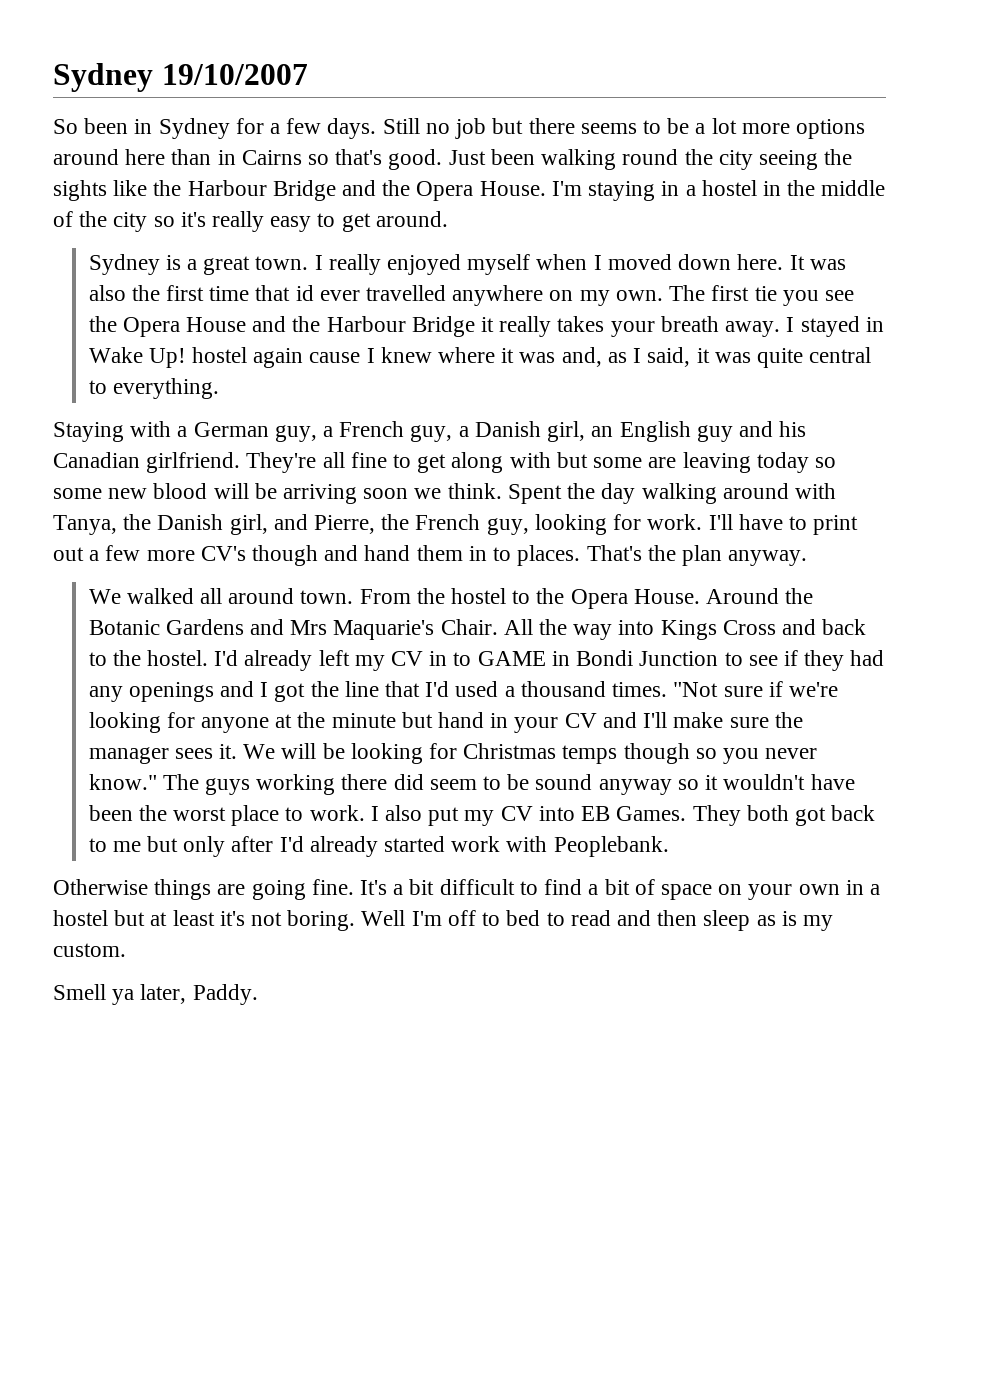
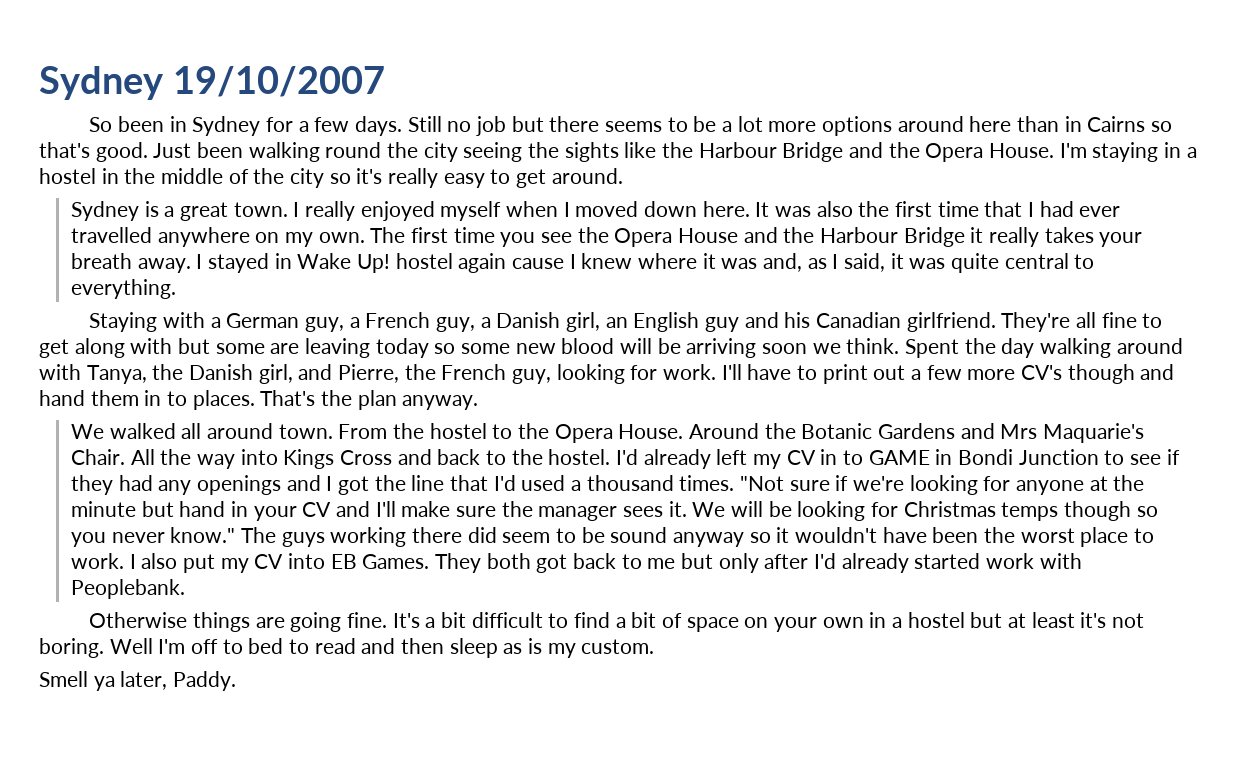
[295,285,314,301] id -> [1028,201,1074,217] I had
[754,286,777,301] tie -> [453,227,495,243] time

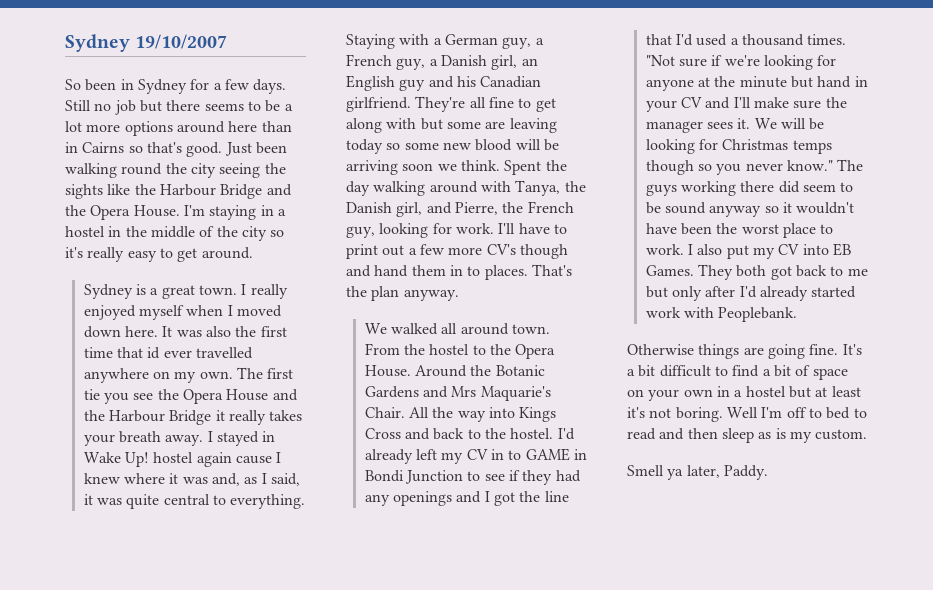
[1028,201,1074,217] I had -> [147,347,161,359] id
[453,227,495,243] time -> [83,389,100,400] tie

